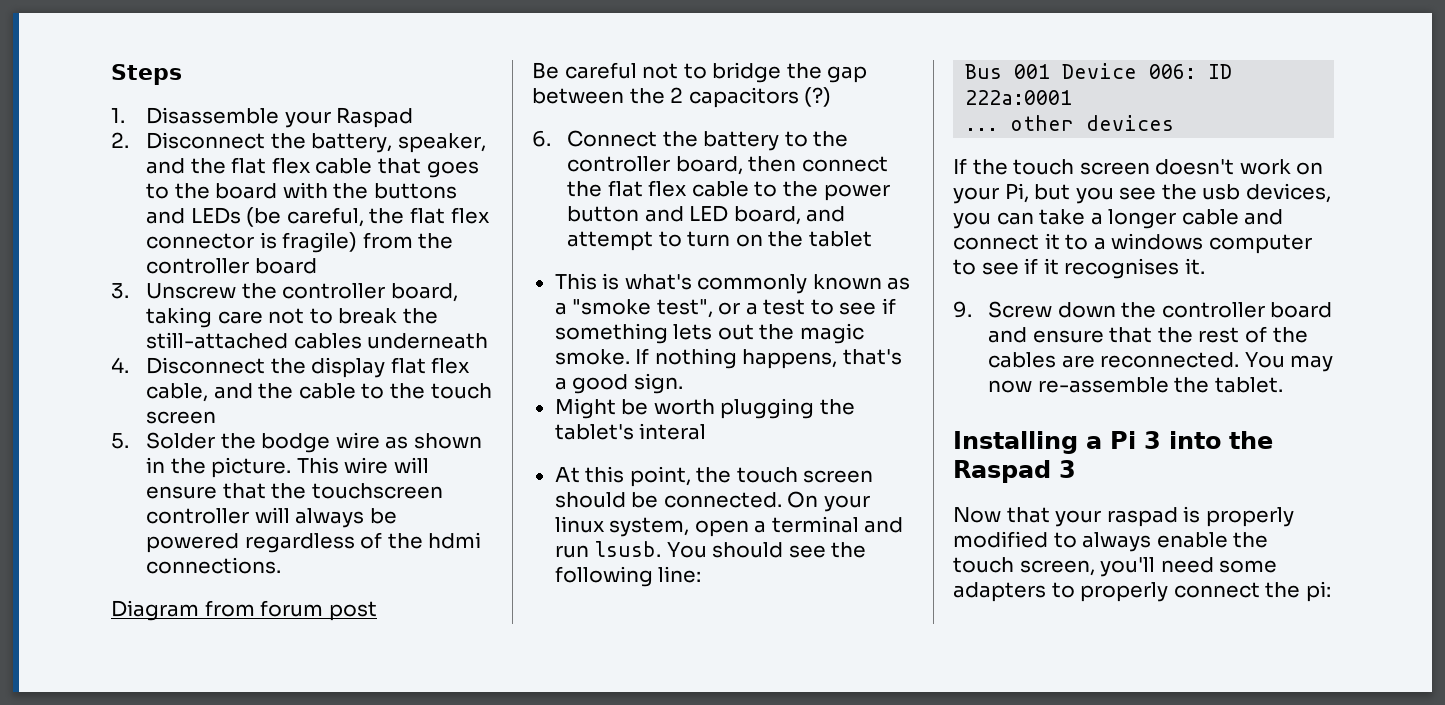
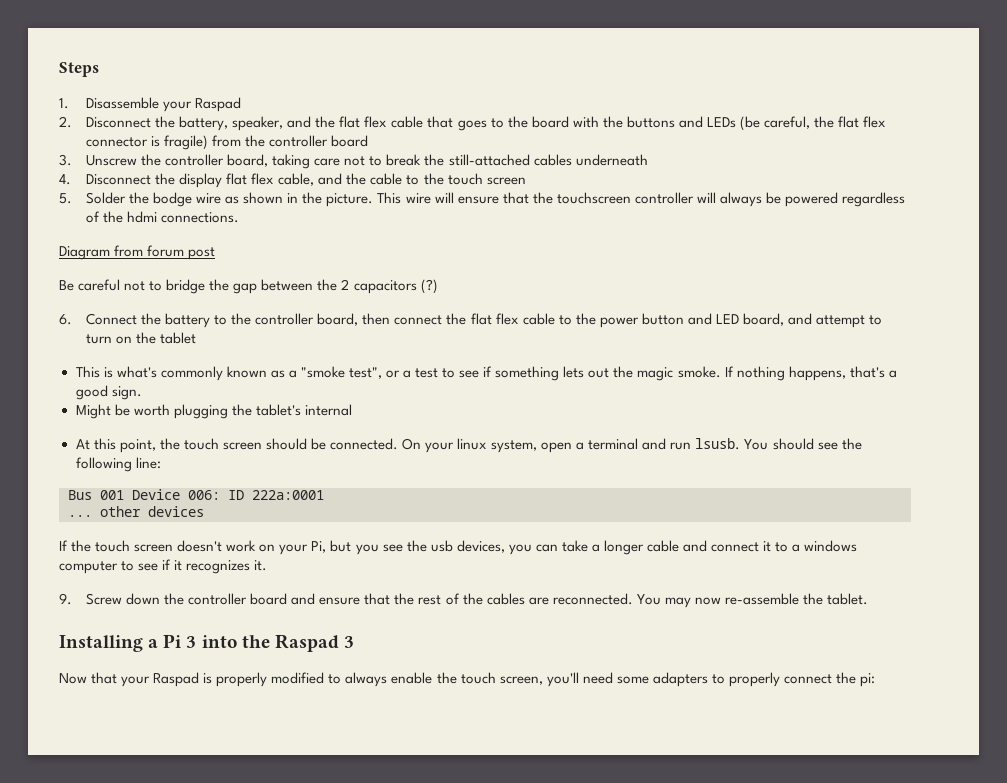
[639,423,707,440] interal -> [304,404,352,416] internal
[1064,258,1180,279] recognises -> [186,560,251,574] recognizes
[1106,507,1178,527] raspad -> [153,672,200,687] Raspad

